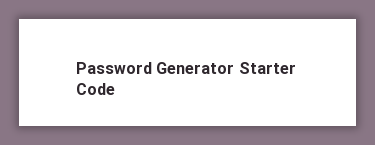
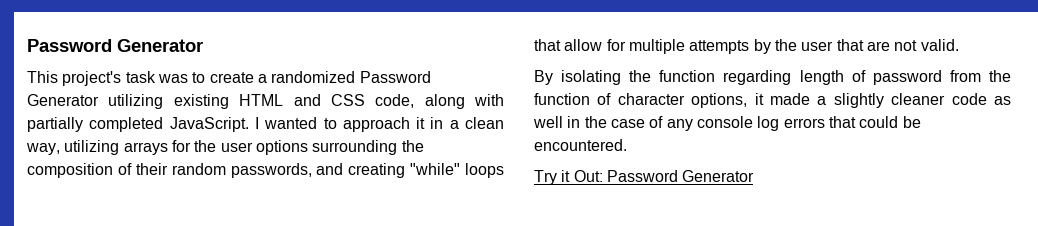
[76,62,296,74] [76,83,115,95] Password Generator Starter Code -> [27,39,203,52] [27,71,431,86] [27,94,504,109] [27,117,505,132] [26,140,424,155] [27,163,504,178] [534,39,959,54] [534,70,1011,85] [534,93,1011,108] [533,116,921,131] [534,139,627,151] [534,170,755,185] Password Generator // This project's task was to create a randomized Password Generator utilizing existing HTML and CSS code, along with partially completed JavaScript. I wanted to approach it in a clean way, utilizing arrays for the user options surrounding the composition of their random passwords, and creating "while" loops that allow for multiple attempts by the user that are not valid. // By isolating the function regarding length of password from the function of character options, it made a slightly cleaner code as well in the case of any console log errors that could be encountered. // Try it Out: Password Generator

